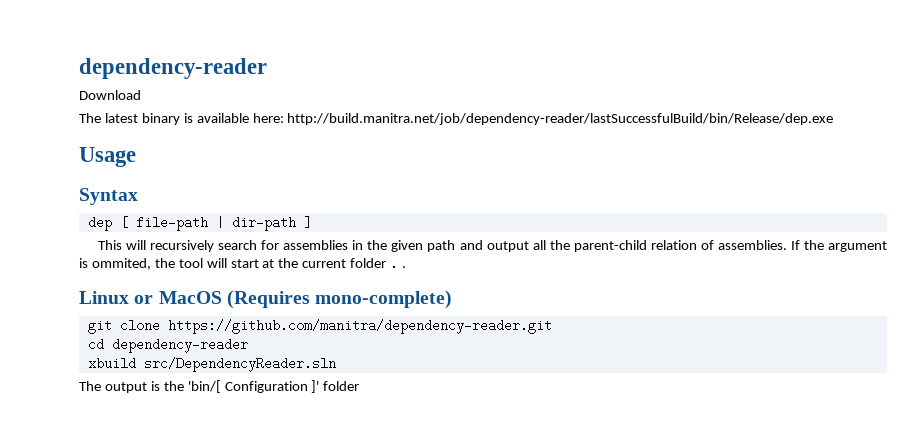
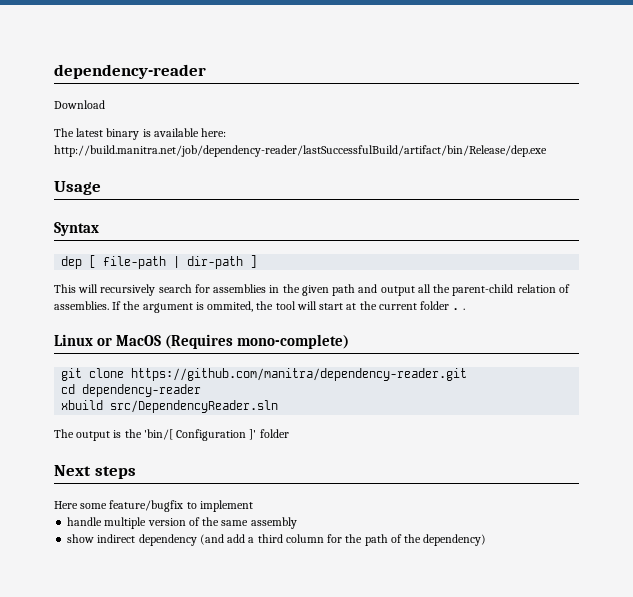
[287,113,834,125] http://build.manitra.net/job/dependency-reader/lastSuccessfulBuild/bin/Release/dep.exe -> [54,145,547,157] http://build.manitra.net/job/dependency-reader/lastSuccessfulBuild/artifact/bin/Release/dep.exe
(360, 386) none -> [54,465,136,479] [54,500,253,512] [67,517,297,529] [67,534,487,546] // Next steps // Here some feature/bugfix to implement // handle multiple version of the same assembly // show indirect dependency (and add a third column for the path of the dependency)

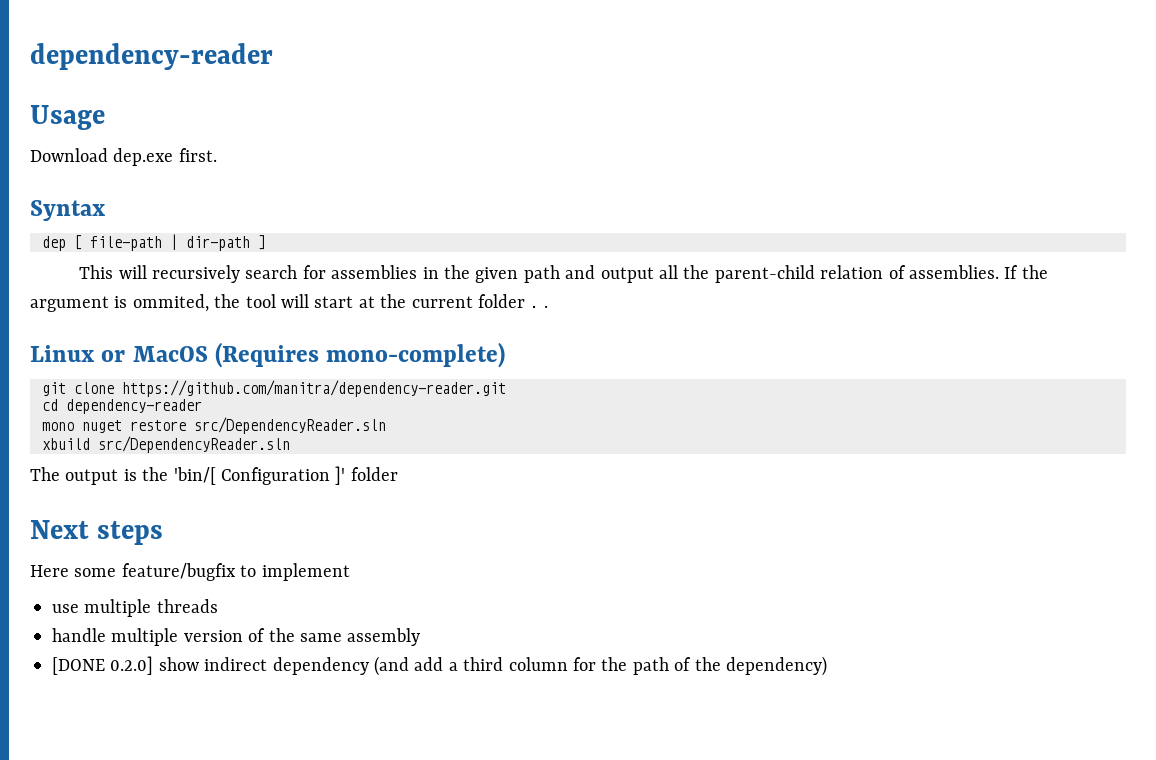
[54,64,206,79] dependency-reader -> [30,43,273,70] [30,105,105,130] dependency-reader // Usage
[54,128,227,140] [54,145,547,157] [54,181,101,195] // The latest binary is available here: http://build.manitra.net/job/dependency-reader/lastSuccessfulBuild/artifact/bin/Release/dep.exe // Usage -> [113,148,217,166] dep.exe first.
(202, 390) none -> [42,417,386,434] // mono nuget restore src/DependencyReader.sln
(253, 506) none -> [52,599,218,617] // use multiple threads
(297, 523) none -> [52,656,154,675] [DONE 0.2.0]

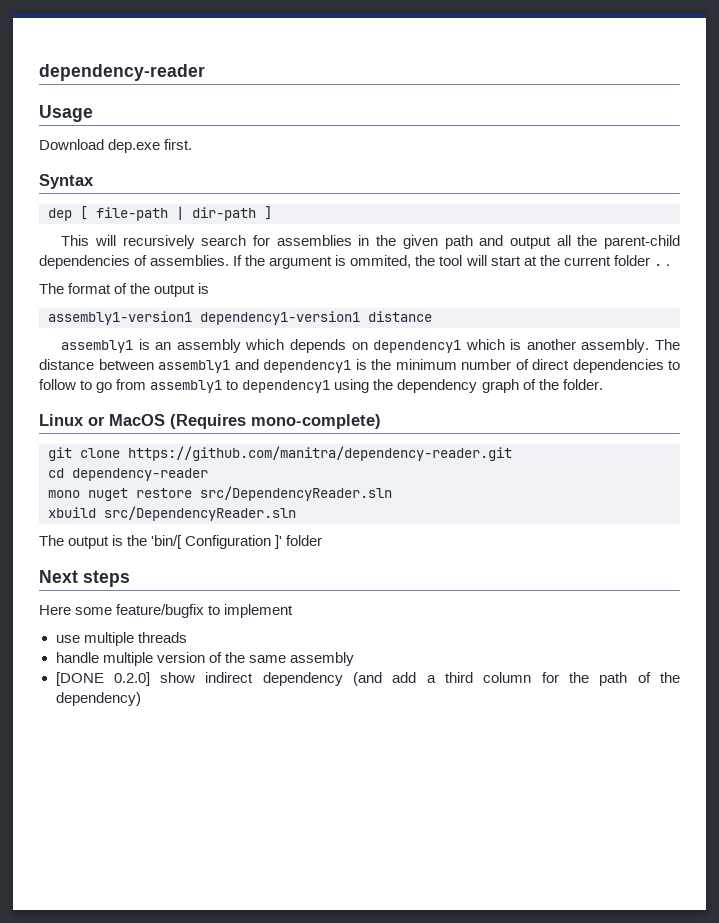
[820,265,884,279] relation -> [39,255,130,269] dependencies
(548, 306) none -> [39,283,210,297] [48,311,432,325] [61,339,680,353] [39,359,680,373] [39,379,603,393] // The format of the output is // assembly1-version1 dependency1-version1 distance // assembly1 is an assembly which depends on dependency1 which is another assembly. The distance between assembly1 and dependency1 is the minimum number of direct dependencies to follow to go from assembly1 to dependency1 using the dependency graph of the folder.

